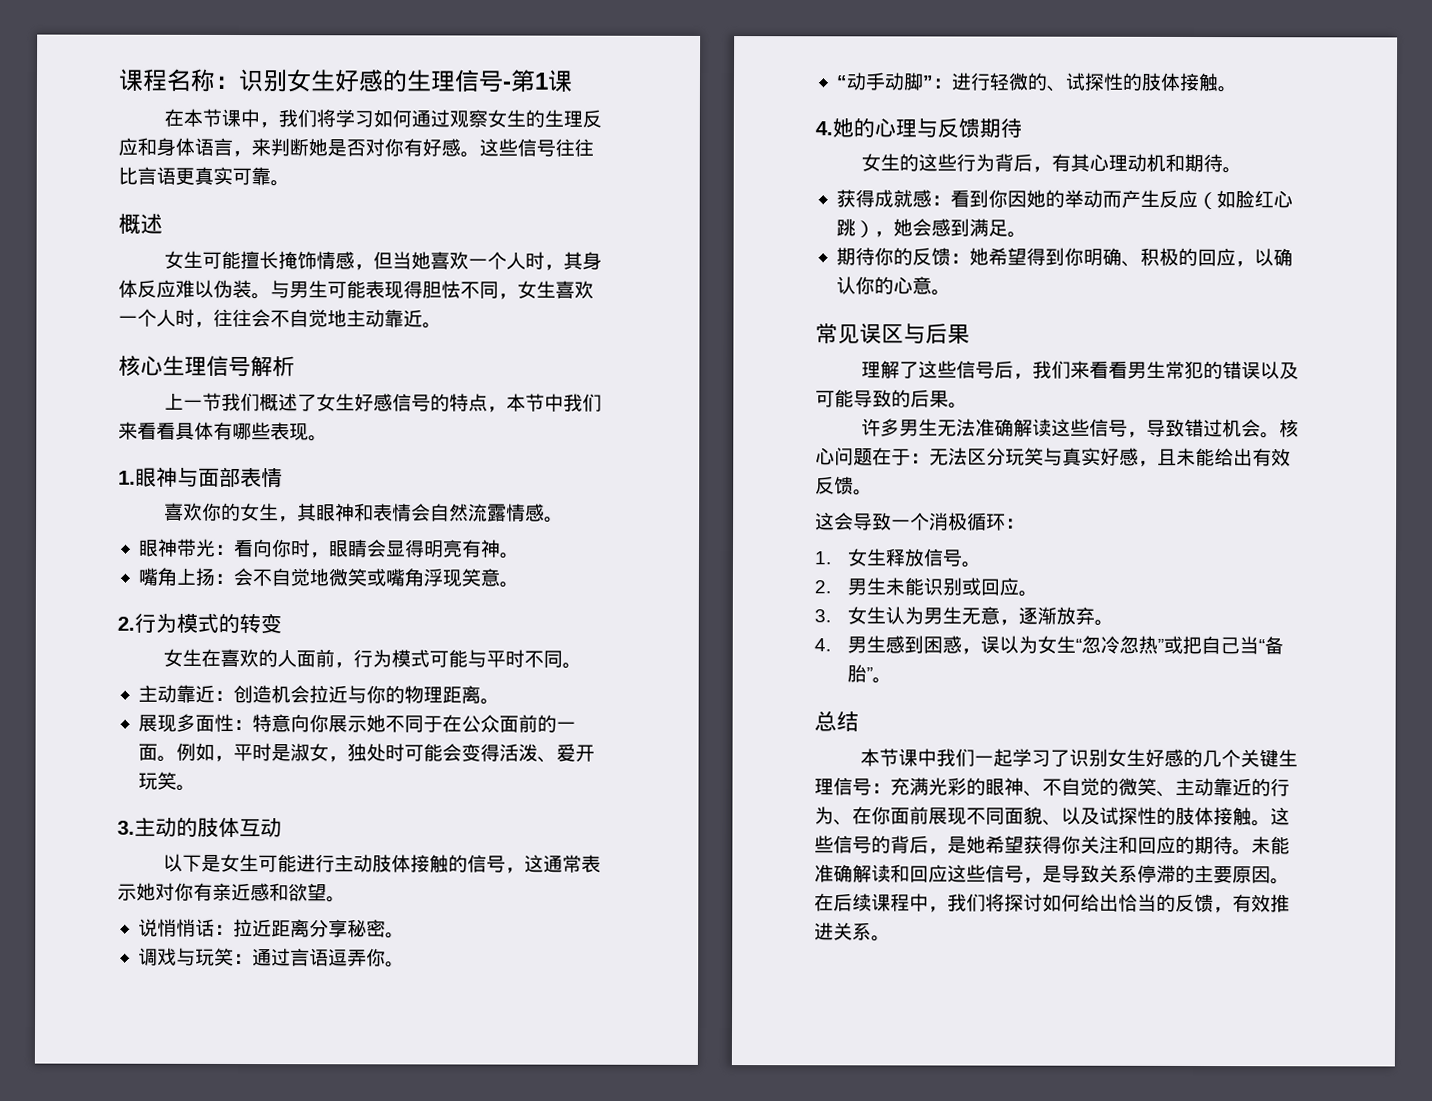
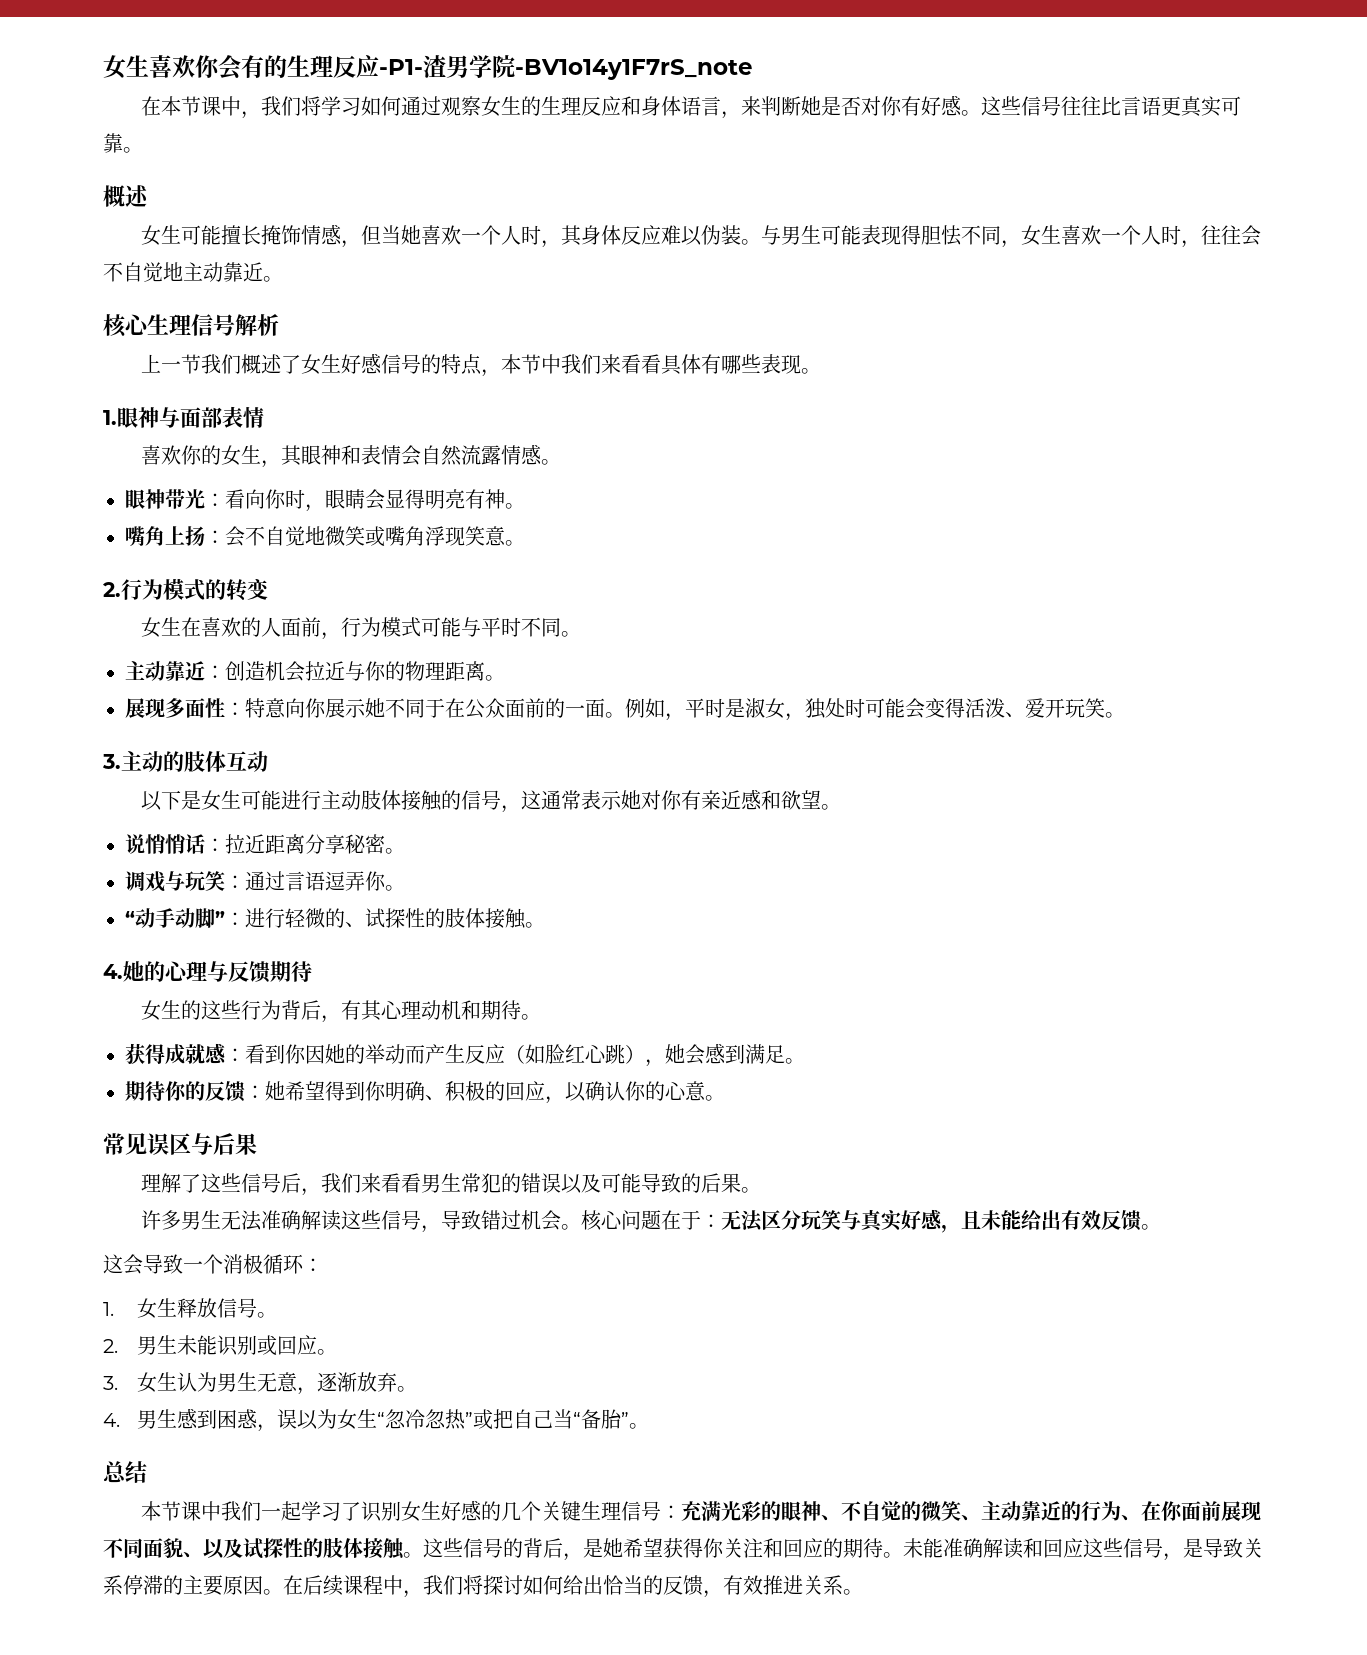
[118,68,573,93] 课程名称：识别女生好感的生理信号-第1课 -> [103,55,753,80] 女生喜欢你会有的生理反应-P1-渣男学院-BV1o14y1F7rS_note

